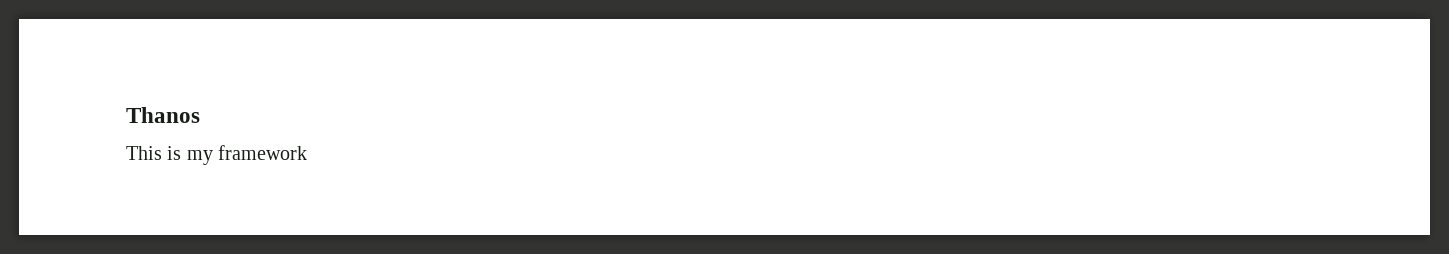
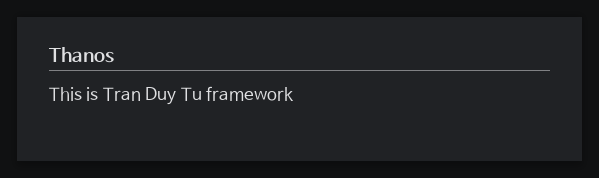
[186,150,213,165] my -> [102,87,202,105] Tran Duy Tu

